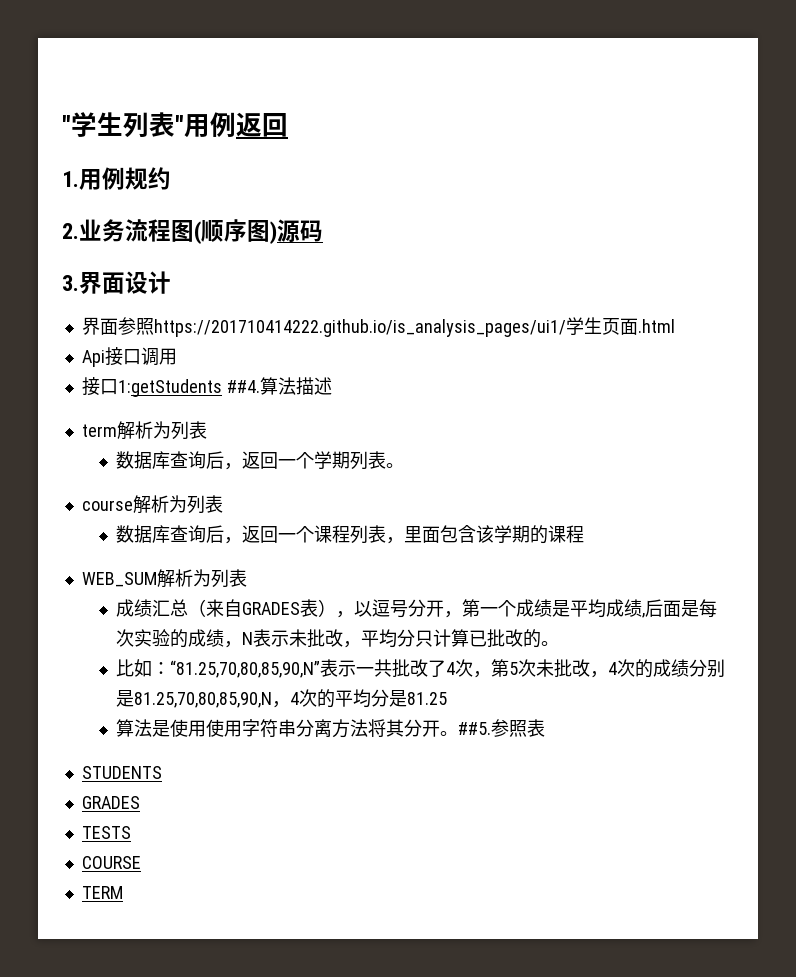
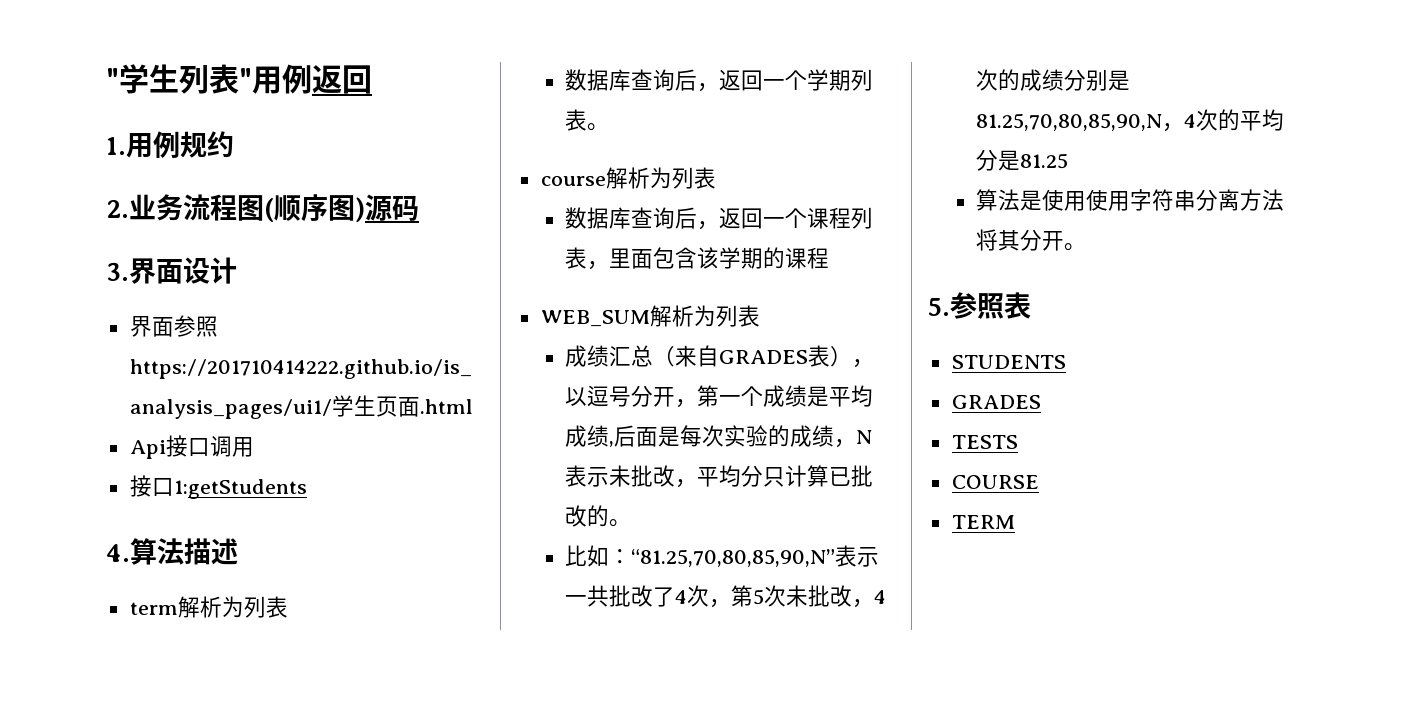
[226,380,260,393] ##4. -> [106,544,130,562] // 4.
[458,722,492,735] ##5. -> [928,298,950,316] // 5.

